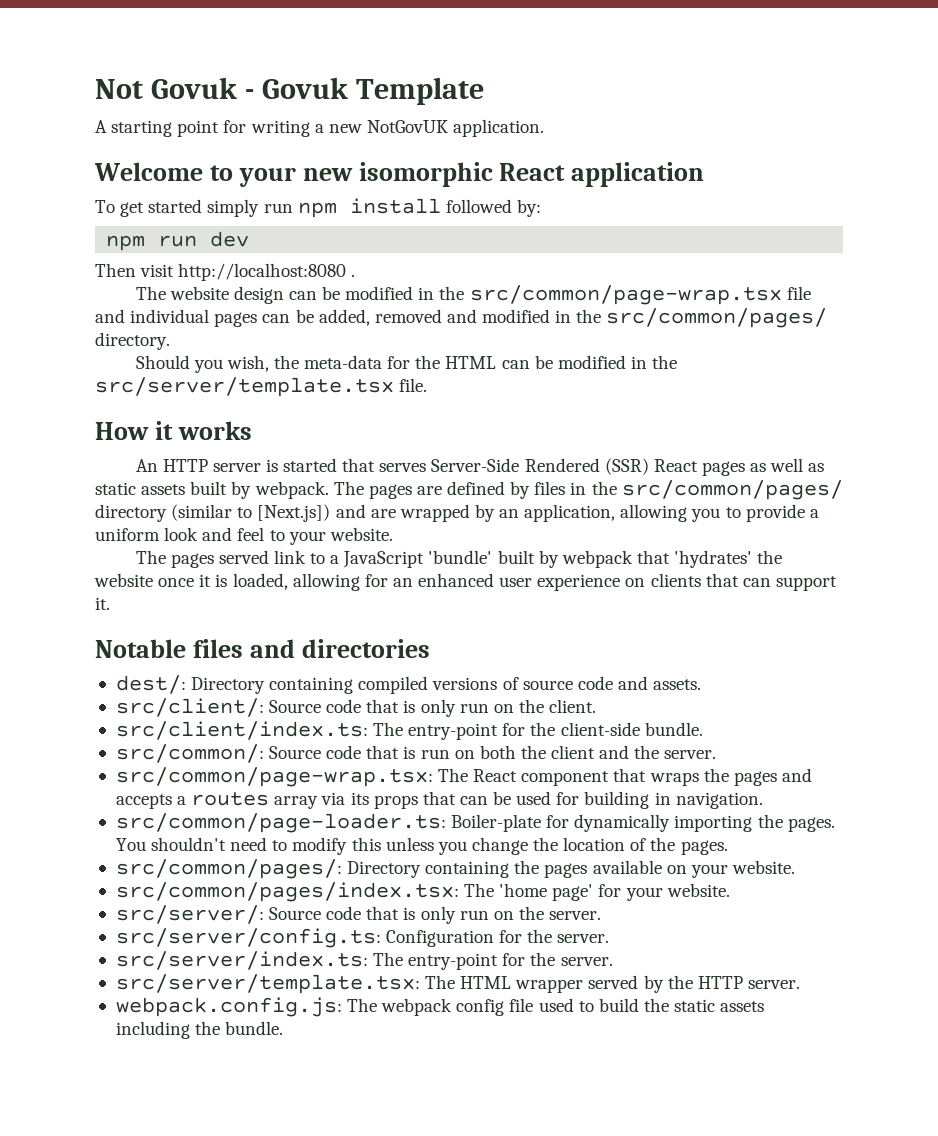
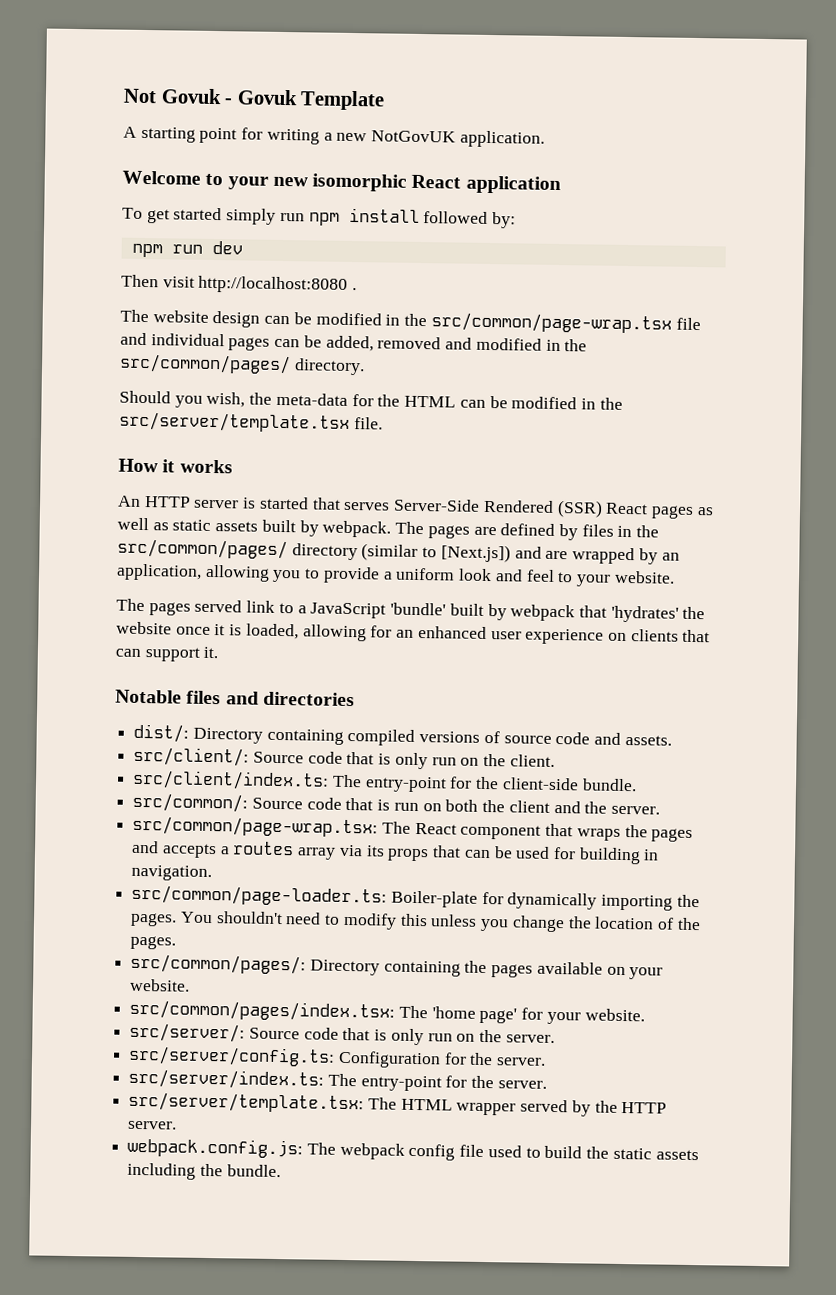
[115,675,186,694] dest/: -> [133,723,190,743] dist/:

